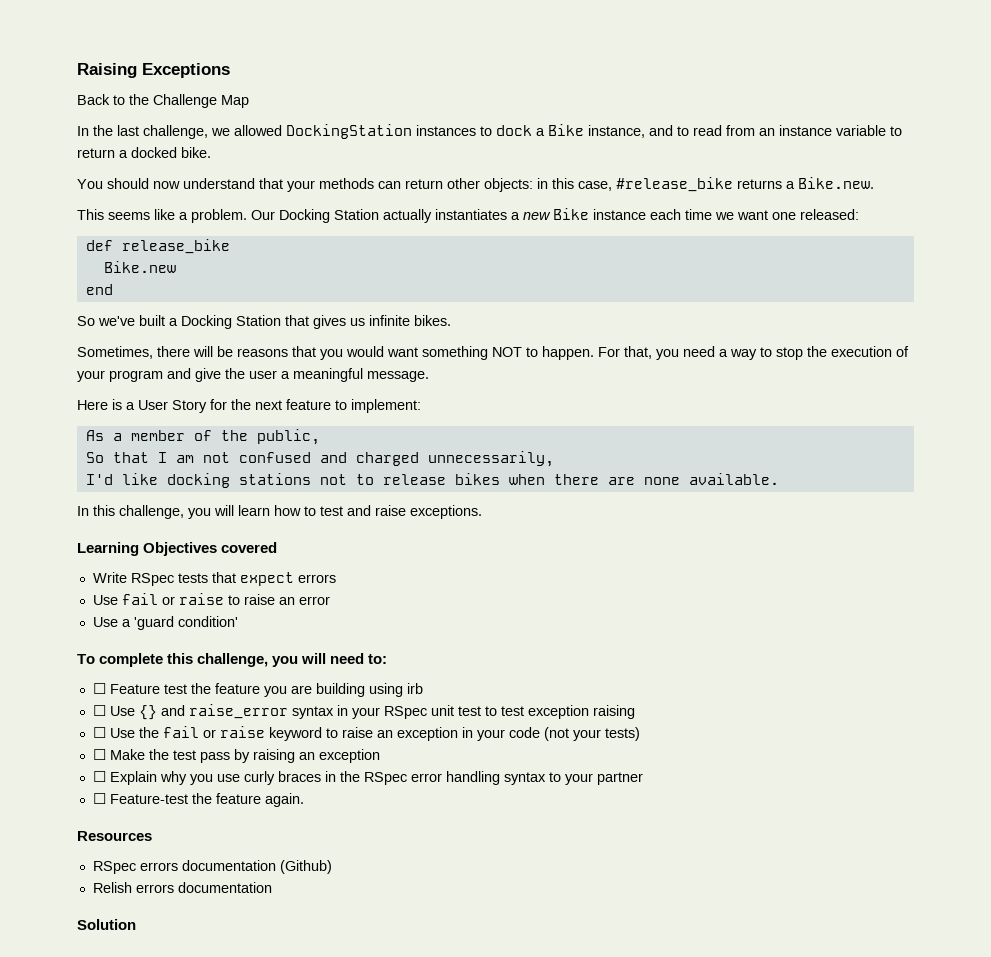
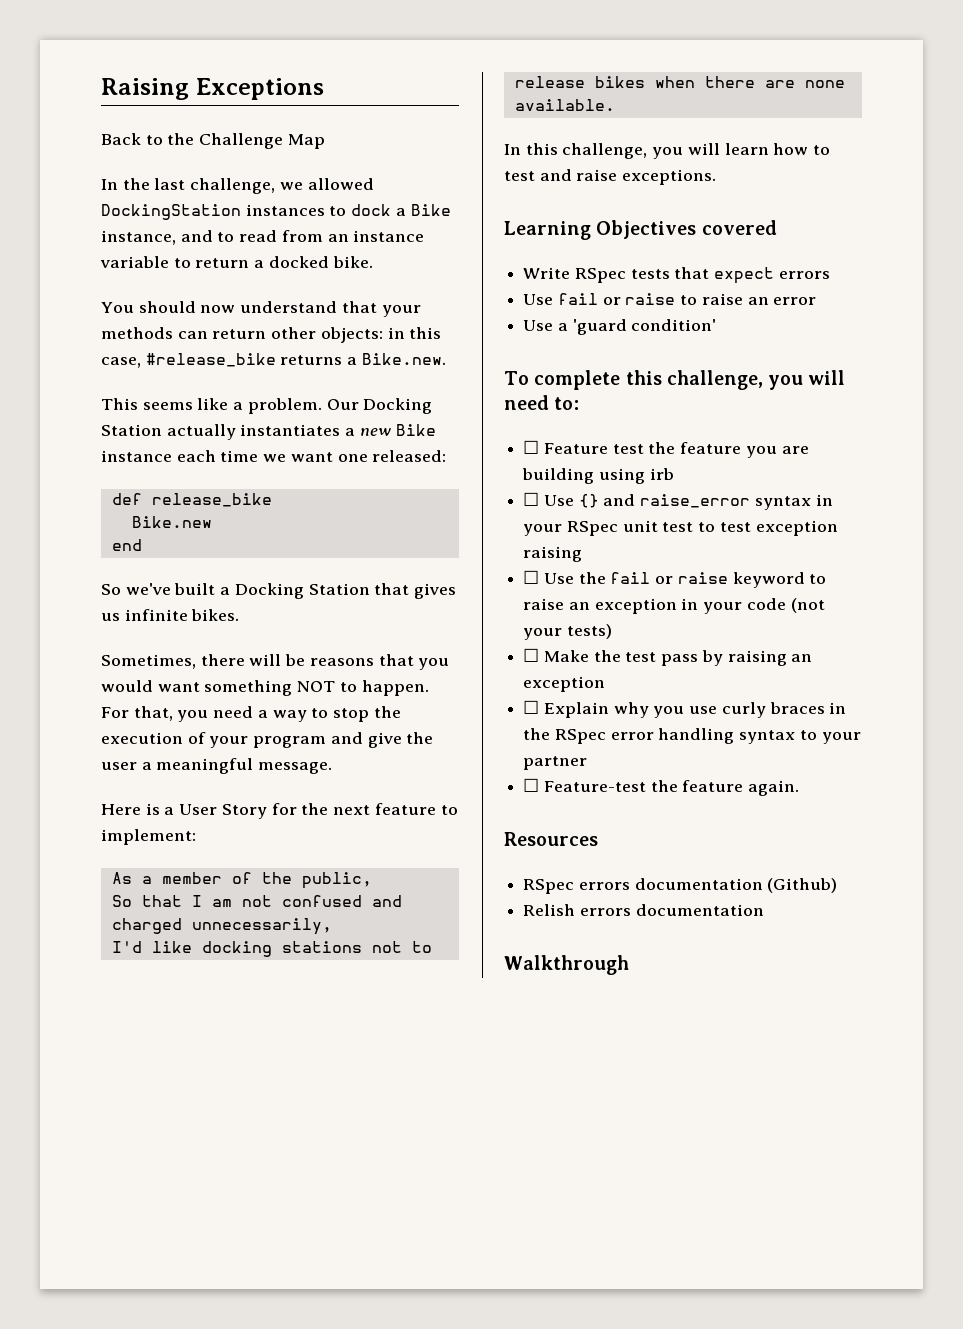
[77,919,136,930] Solution -> [504,955,629,975] Walkthrough

